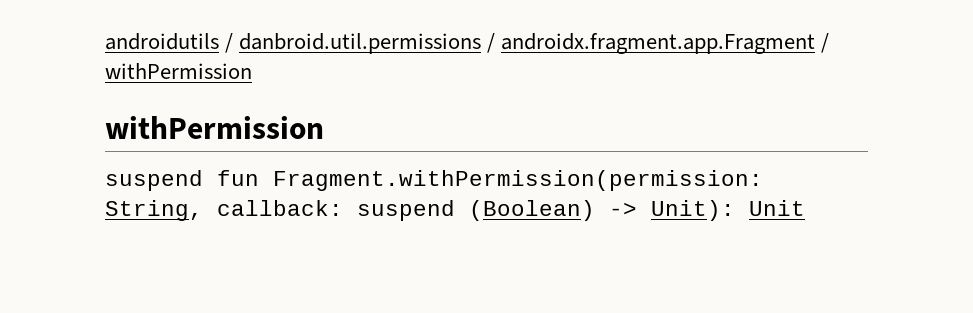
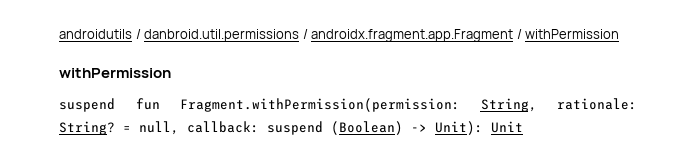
(203, 210) none -> [557,98,637,110] [59,121,179,135] rationale: String? = null,

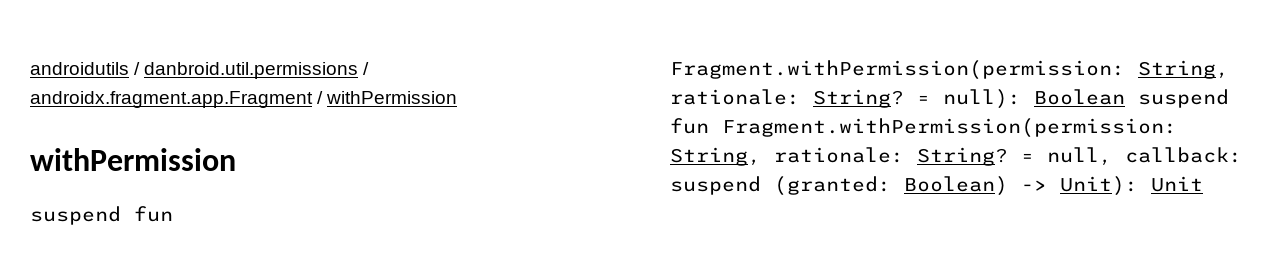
(131, 129) none -> [943,89,1229,109] [670,118,1177,138] [670,147,1034,166] null): Boolean suspend fun Fragment.withPermission(permission: String, rationale: String? =
[331,121,403,135] (Boolean) -> [774,176,1008,196] (granted: Boolean)

